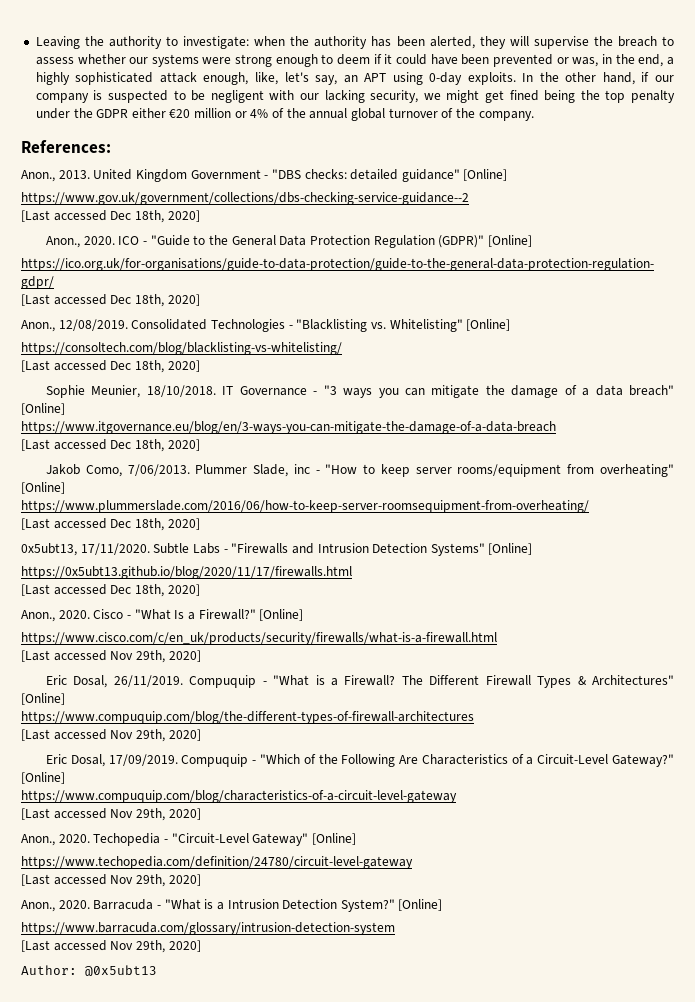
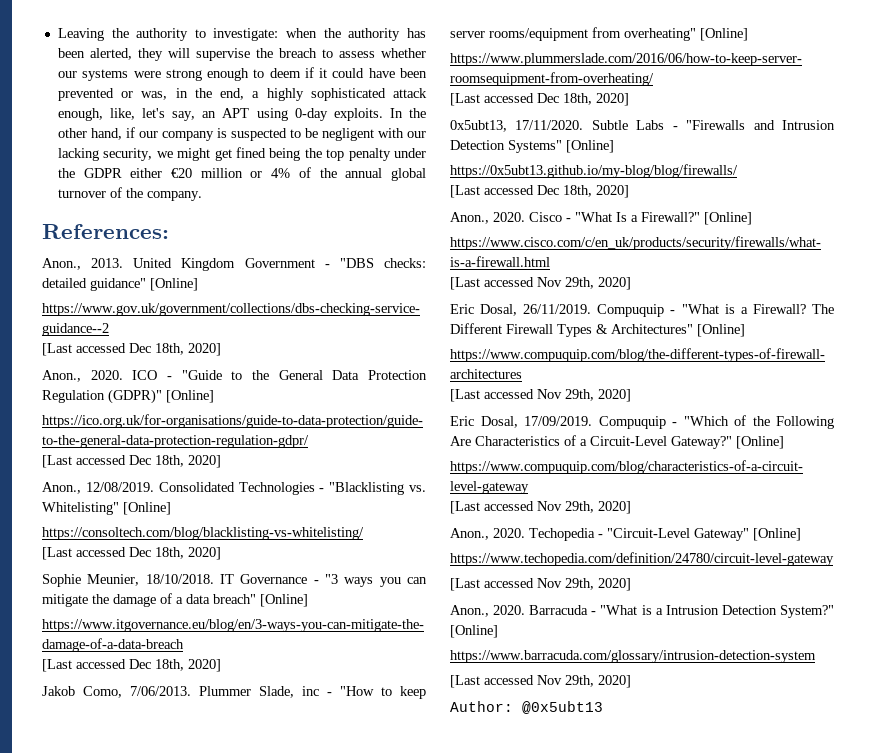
[21,566,352,579] https://0x5ubt13.github.io/blog/2020/11/17/firewalls.html -> [450,164,738,178] https://0x5ubt13.github.io/my-blog/blog/firewalls/

